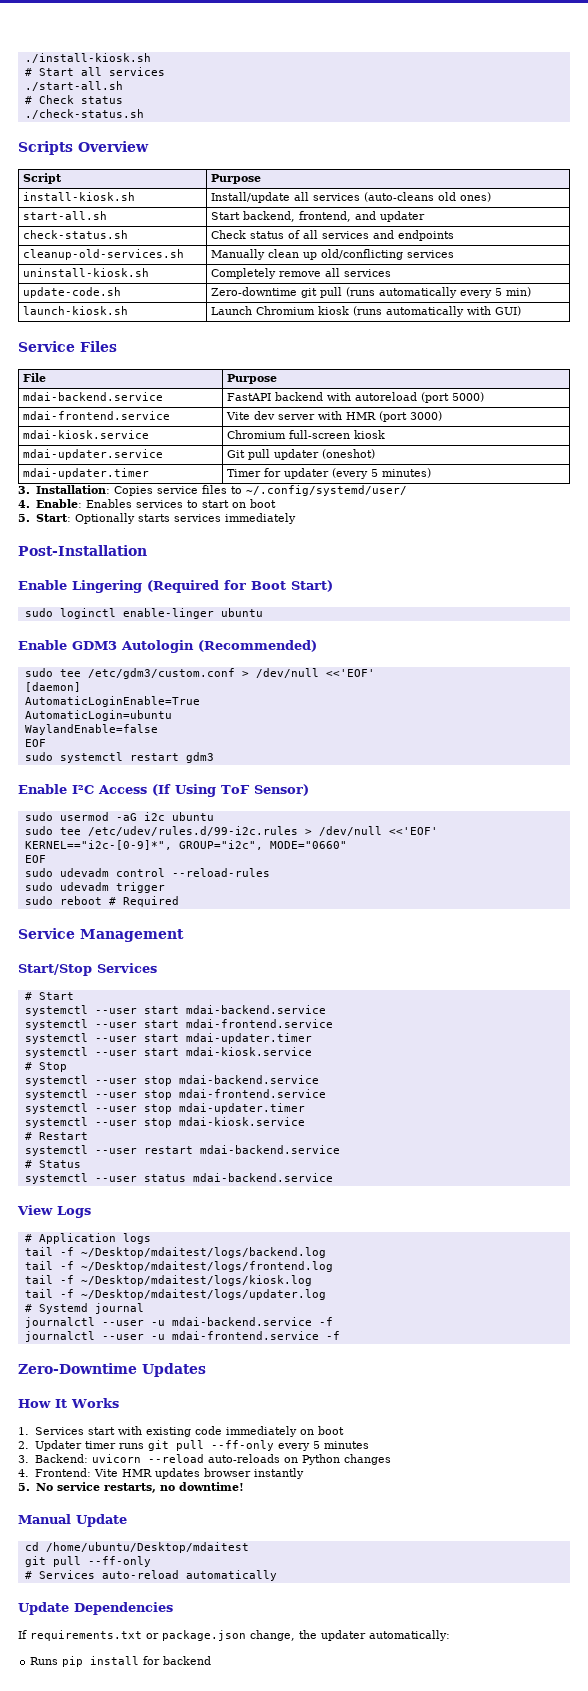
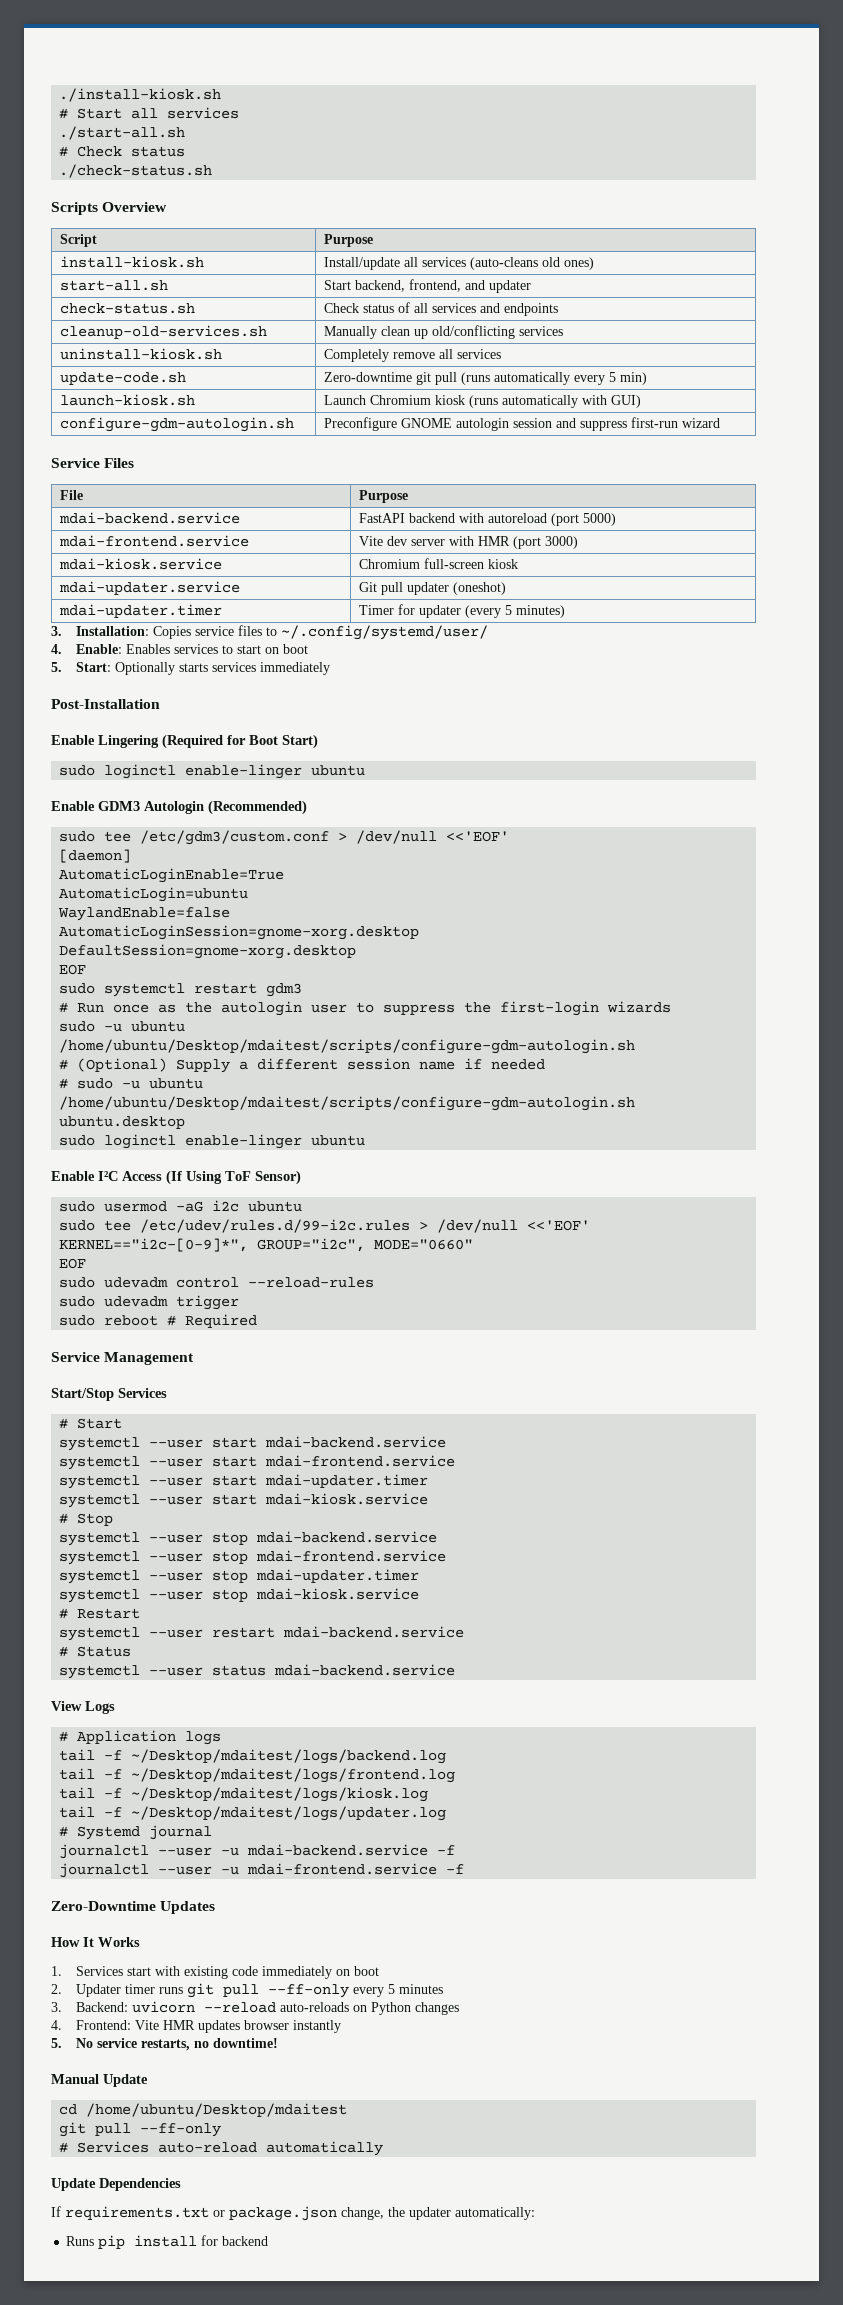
(522, 311) none -> [60,417,295,432] [324,417,721,431] // configure-gdm-autologin.sh | Preconfigure GNOME autologin session and suppress first-run wizard
(158, 729) none -> [59,925,420,940] [59,944,357,959] // AutomaticLoginSession=gnome-xorg.desktop // DefaultSession=gnome-xorg.desktop
(214, 757) none -> [59,1001,672,1016] [59,1021,186,1032] [59,1039,636,1054] [59,1058,546,1073] [59,1078,204,1089] [59,1096,636,1111] [59,1116,186,1129] [59,1134,366,1149] // # Run once as the autologin user to suppress the first-login wizards // sudo -u ubuntu /home/ubuntu/Desktop/mdaitest/scripts/configure-gdm-autologin.sh // # (Optional) Supply a different session name if needed // # sudo -u ubuntu /home/ubuntu/Desktop/mdaitest/scripts/configure-gdm-autologin.sh ubuntu.desktop // sudo loginctl enable-linger ubuntu

